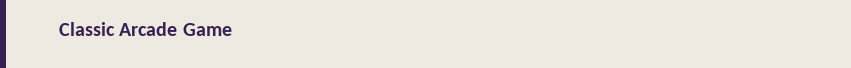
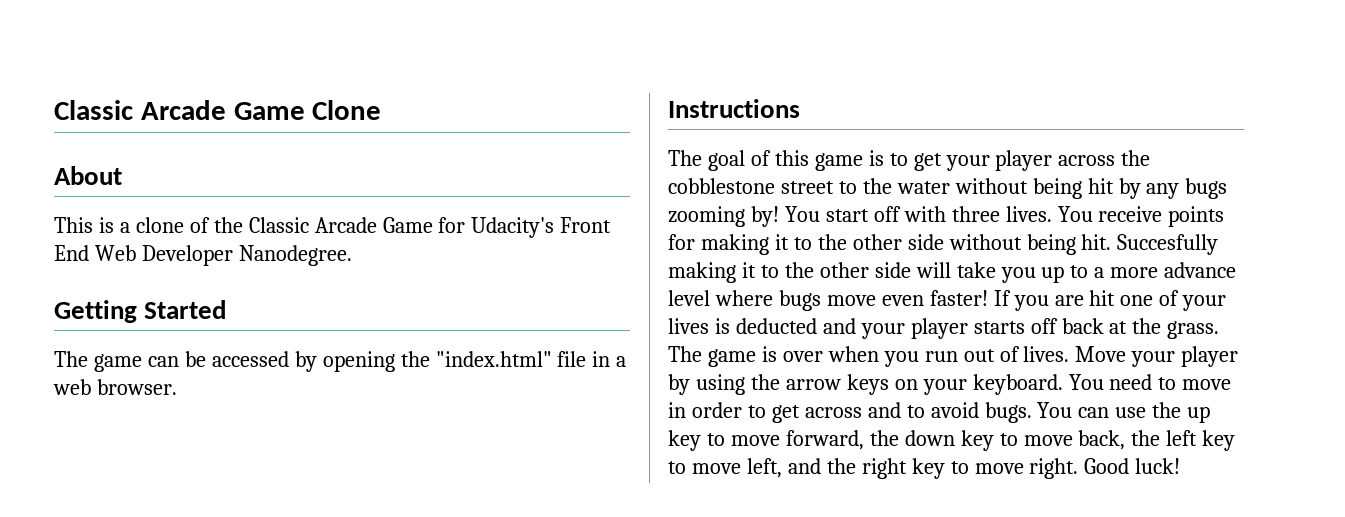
[59,22,232,36] Classic Arcade Game -> [54,100,382,120] [54,166,122,185] [54,217,612,238] [54,245,352,266] [54,300,227,323] [54,351,627,372] [53,379,177,395] [668,99,800,118] [668,150,1151,171] [668,178,1228,199] [668,206,1225,227] [668,234,1219,255] [668,262,1237,283] [668,290,1227,311] [668,318,1220,339] [668,346,1239,367] [668,374,1232,395] [668,402,1211,423] [668,430,1236,451] [668,458,1181,479] Classic Arcade Game Clone // About // This is a clone of the Classic Arcade Game for Udacity's Front End Web Developer Nanodegree. // Getting Started // The game can be accessed by opening the "index.html" file in a web browser. // Instructions // The goal of this game is to get your player across the cobblestone street to the water without being hit by any bugs zooming by! You start off with three lives. You receive points for making it to the other side without being hit. Succesfully making it to the other side will take you up to a more advance level where bugs move even faster! If you are hit one of your lives is deducted and your player starts off back at the grass. The game is over when you run out of lives. Move your player by using the arrow keys on your keyboard. You need to move in order to get across and to avoid bugs. You can use the up key to move forward, the down key to move back, the left key to move left, and the right key to move right. Good luck!

